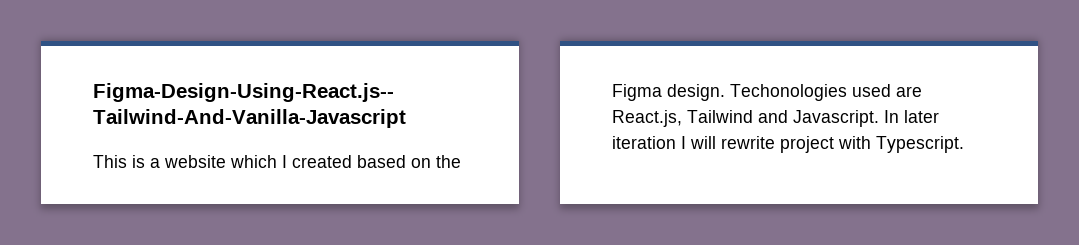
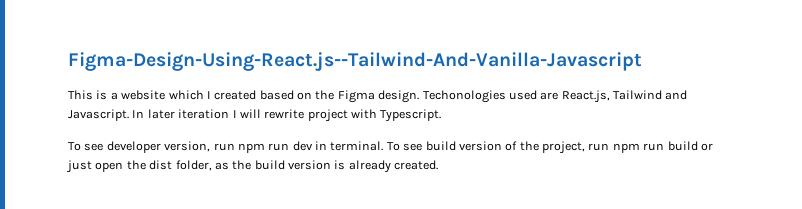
(964, 144) none -> [68,141,713,154] [66,160,439,173] // To see developer version, run npm run dev in terminal. To see build version of the project, run npm run build or just open the dist folder, as the build version is already created.

